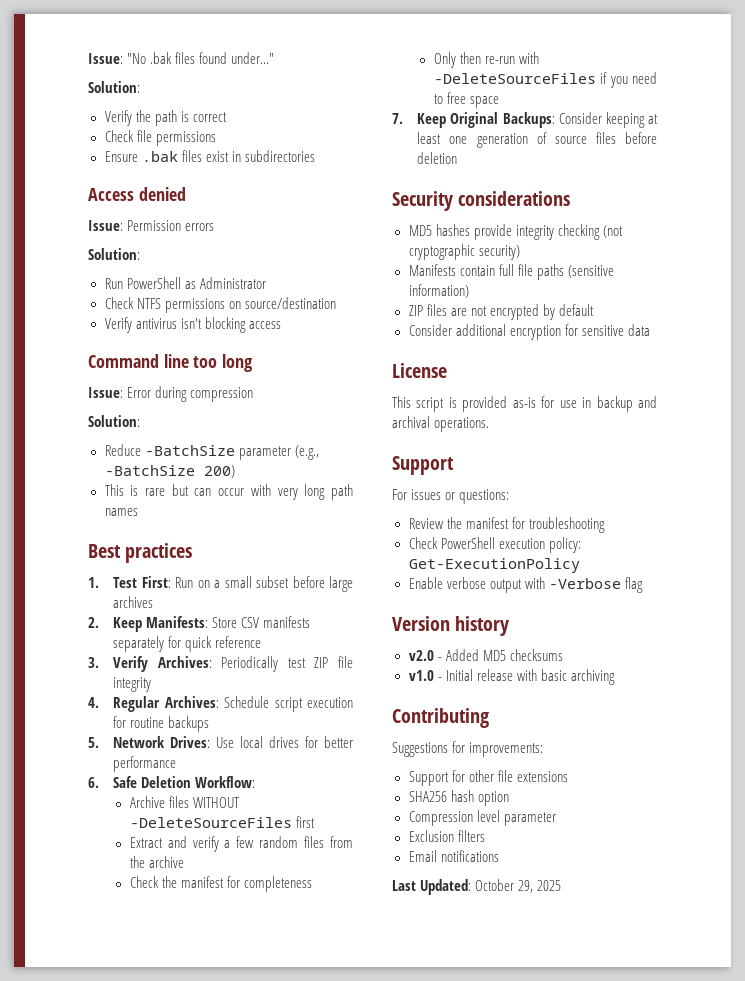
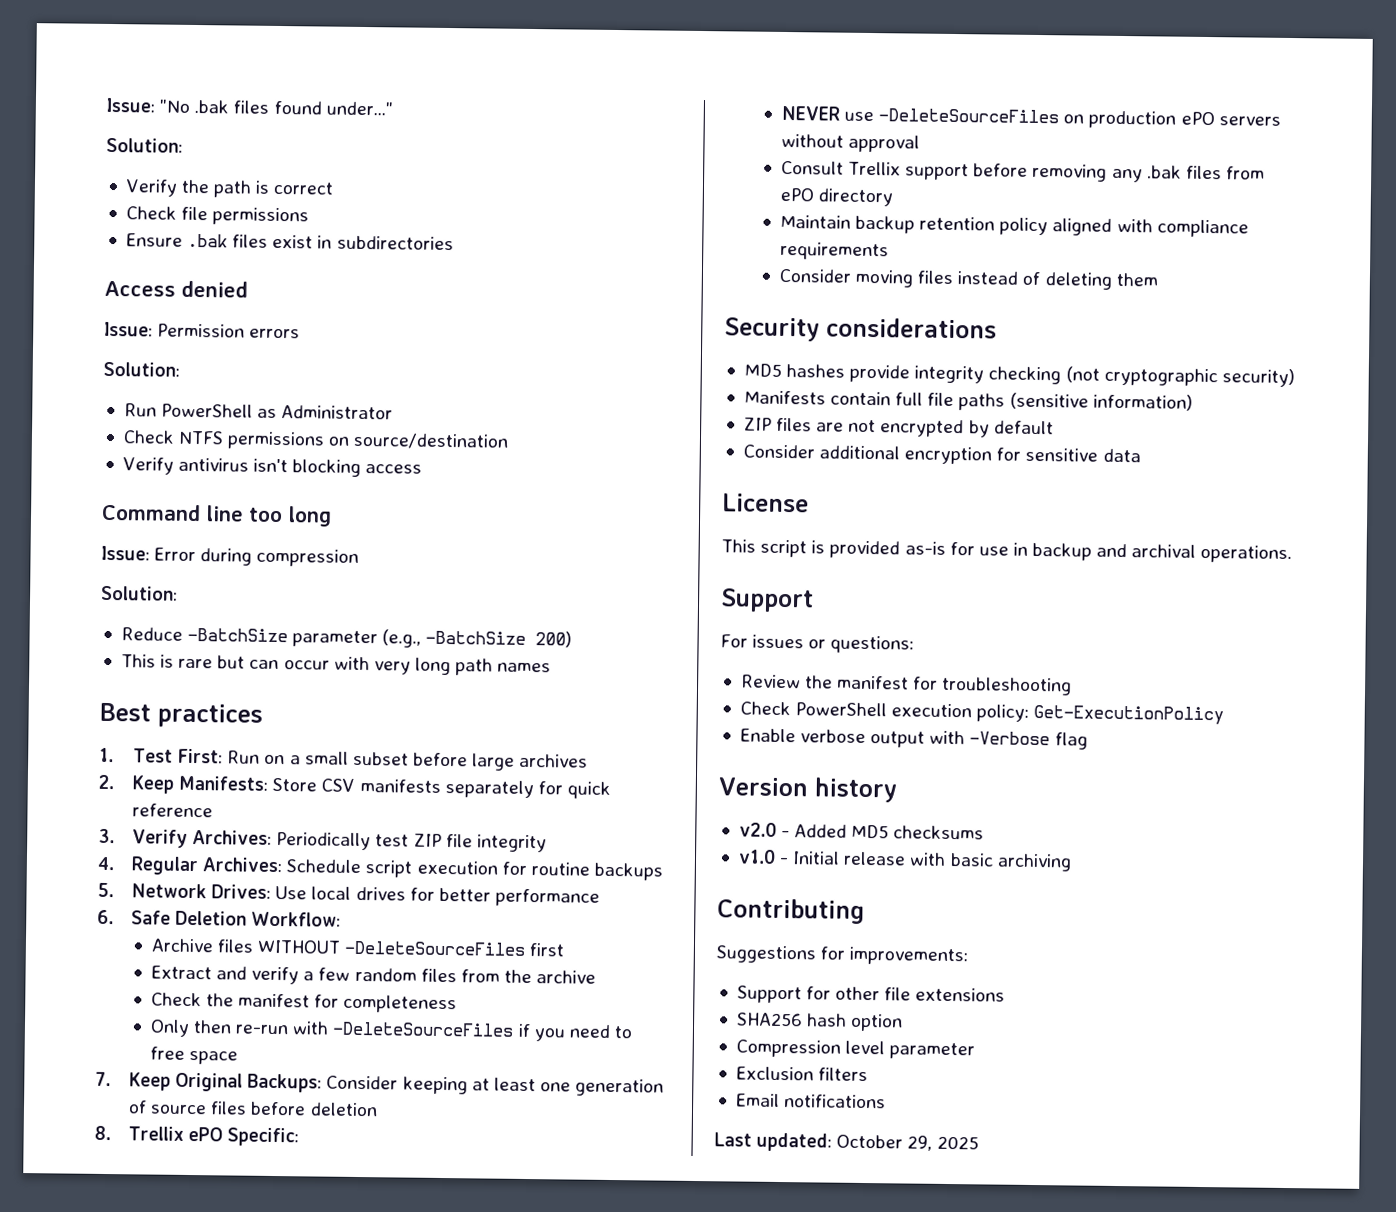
(458, 158) none -> [94,1125,300,1147] [780,105,1281,129] [780,133,921,153] [780,160,1265,183] [779,187,894,207] [779,214,1249,238] [779,241,889,261] [778,268,1158,290] // 8. Trellix ePO Specific: // NEVER use -DeleteSourceFiles on production ePO servers without approval // Consult Trellix support before removing any .bak files from ePO directory // Maintain backup retention policy aligned with compliance requirements // Consider moving files instead of deleting them
[420,879,472,895] Updated: -> [756,1132,833,1152] updated:

